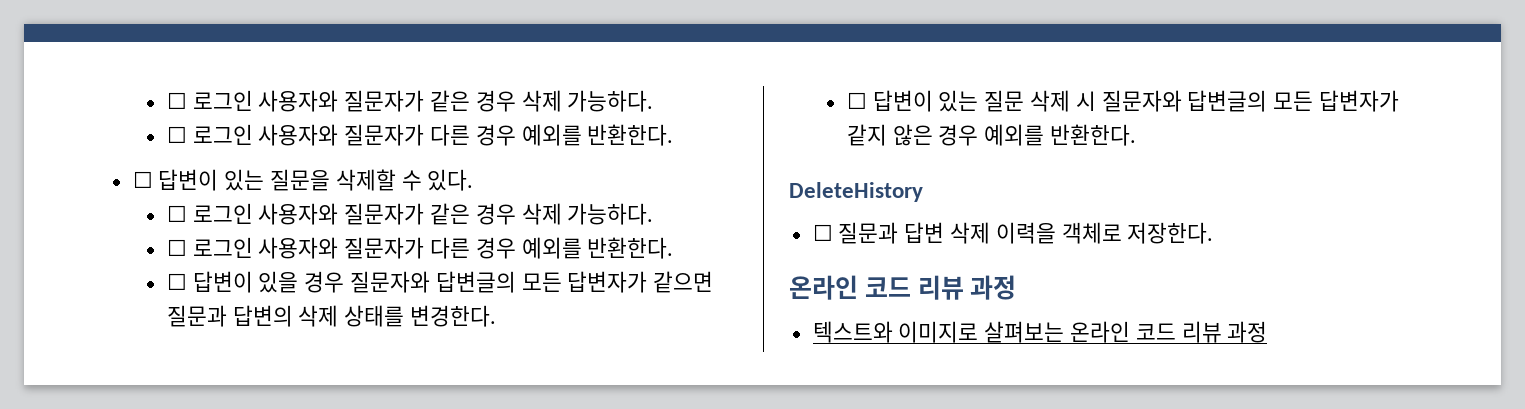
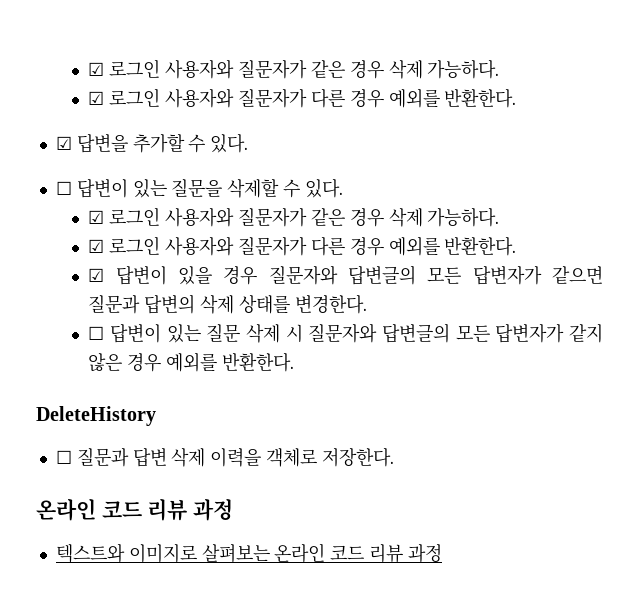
[166,90,654,112] [166,124,674,146] ☐ 로그인 사용자와 질문자가 같은 경우 삭제 가능하다. // ☐ 로그인 사용자와 질문자가 다른 경우 예외를 반환한다. -> [88,59,500,79] [88,88,517,108] [55,133,249,153] ☑ 로그인 사용자와 질문자가 같은 경우 삭제 가능하다. // ☑ 로그인 사용자와 질문자가 다른 경우 예외를 반환한다. // ☑ 답변을 추가할 수 있다.
[166,203,654,225] [166,237,674,259] [166,273,187,290] ☐ 로그인 사용자와 질문자가 같은 경우 삭제 가능하다. // ☐ 로그인 사용자와 질문자가 다른 경우 예외를 반환한다. // ☐ -> [88,207,500,227] [88,236,517,256] [88,268,105,282] ☑ 로그인 사용자와 질문자가 같은 경우 삭제 가능하다. // ☑ 로그인 사용자와 질문자가 다른 경우 예외를 반환한다. // ☑

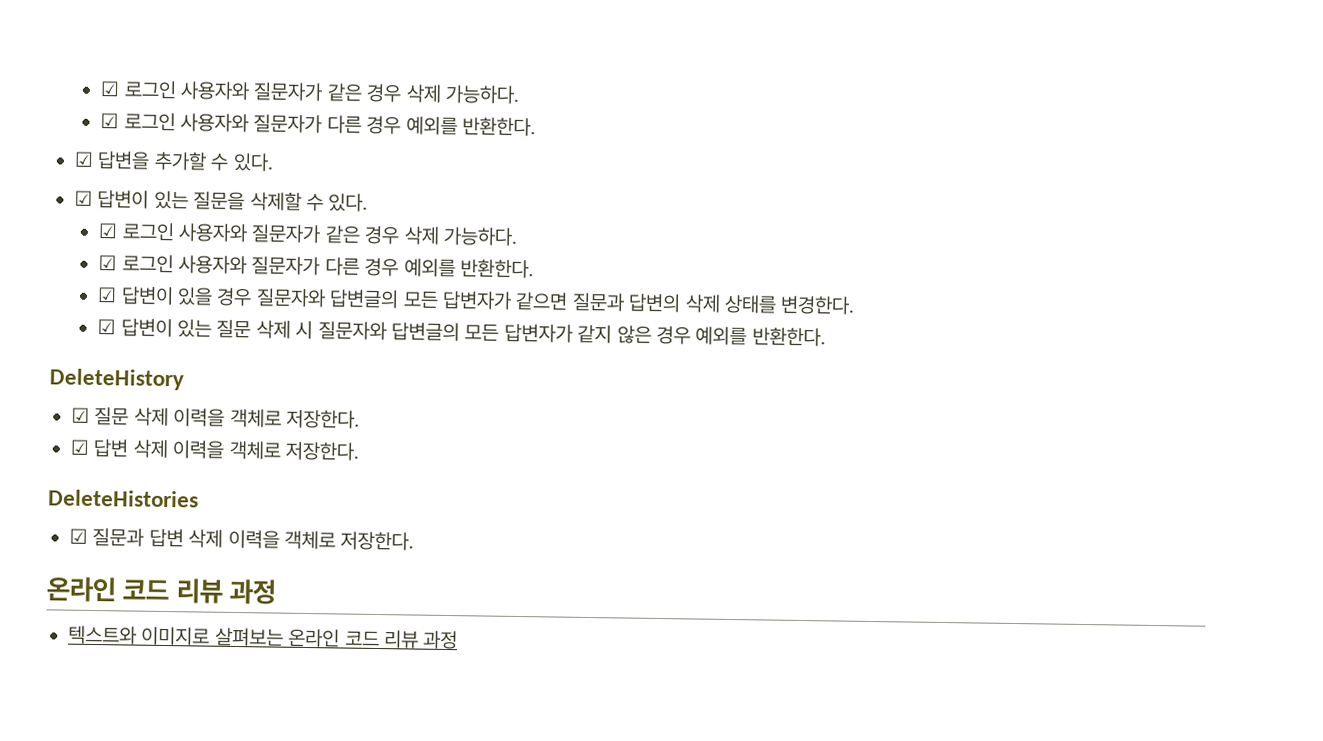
[55,181,72,195] ☐ -> [74,190,93,206] ☑
[88,326,105,340] ☐ -> [97,319,117,335] ☑
[55,450,72,464] ☐ -> [71,406,360,429] [70,438,359,461] [48,489,199,508] [69,528,88,544] ☑ 질문 삭제 이력을 객체로 저장한다. // ☑ 답변 삭제 이력을 객체로 저장한다. // DeleteHistories // ☑

